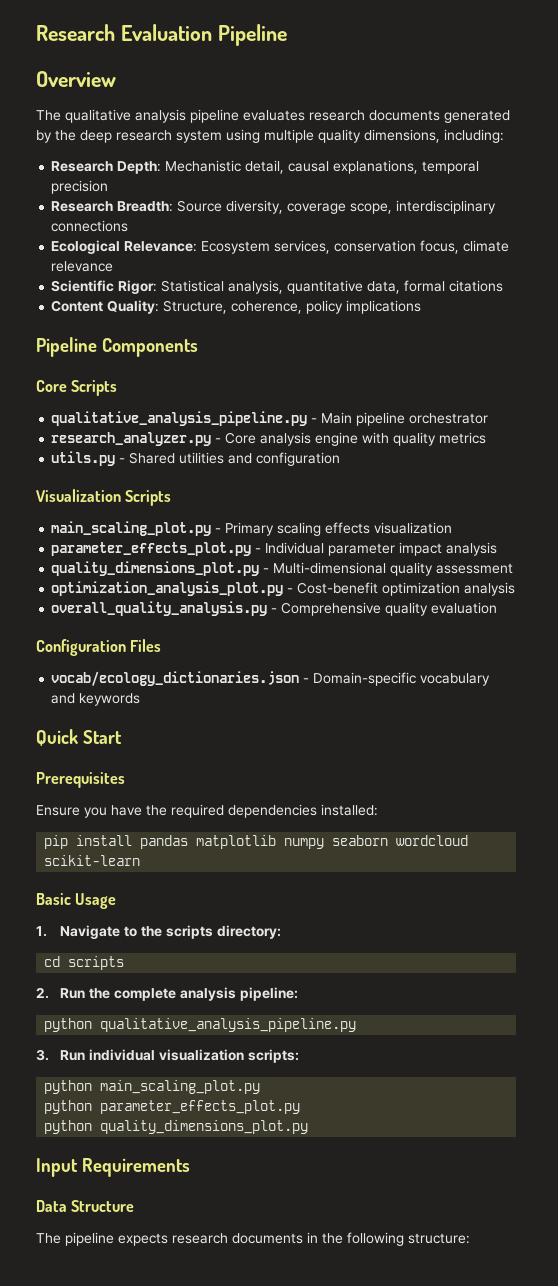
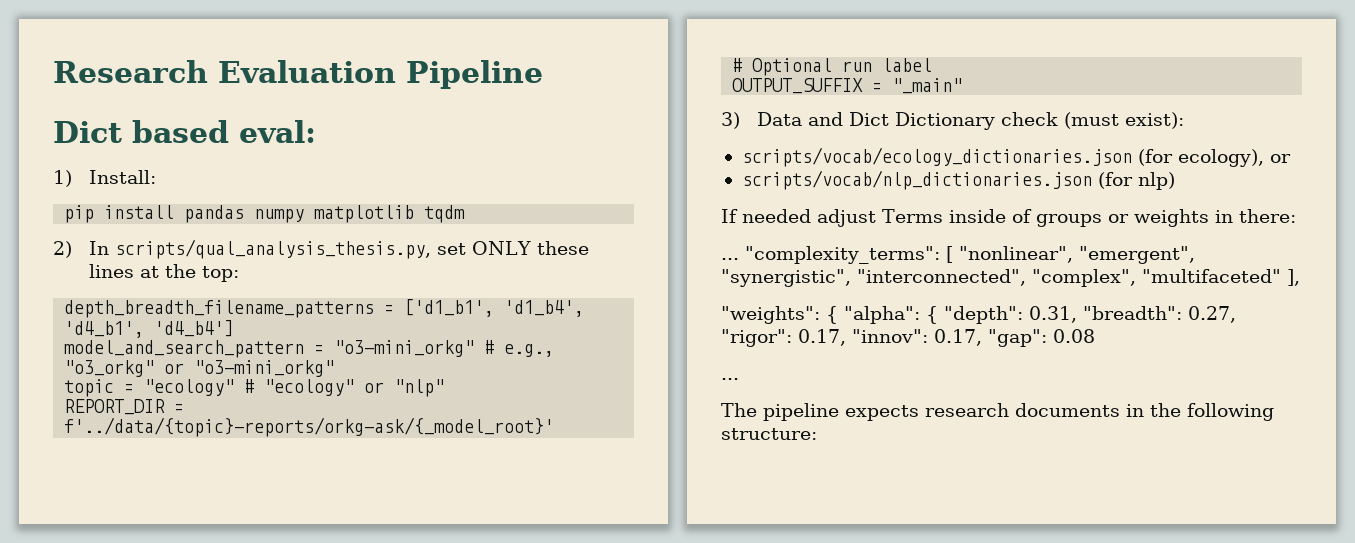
[36,71,116,87] [36,109,510,123] [36,129,504,143] [51,160,480,174] [51,180,109,194] [51,200,497,214] [51,220,129,232] [51,240,510,254] [51,261,114,272] [51,280,504,294] [51,300,422,314] [36,337,198,357] [36,380,118,396] [51,411,489,426] [51,432,487,446] [51,451,341,466] [36,489,172,506] [51,521,453,536] [51,542,498,556] [51,561,514,576] [51,581,516,596] [51,601,498,616] [36,639,162,656] [51,671,491,686] [51,693,141,706] [36,729,122,746] [36,772,125,788] [36,804,378,818] [44,835,469,849] [44,855,141,866] [36,893,117,909] [36,925,281,939] [44,956,125,970] [36,987,298,1001] [44,1018,357,1032] [36,1049,299,1063] [44,1080,261,1094] [44,1100,301,1114] [44,1120,309,1134] [36,1158,190,1177] [36,1200,135,1212] Overview // The qualitative analysis pipeline evaluates research documents generated by the deep research system using multiple quality dimensions, including: // Research Depth: Mechanistic detail, causal explanations, temporal precision // Research Breadth: Source diversity, coverage scope, interdisciplinary connections // Ecological Relevance: Ecosystem services, conservation focus, climate relevance // Scientific Rigor: Statistical analysis, quantitative data, formal citations // Content Quality: Structure, coherence, policy implications // Pipeline Components // Core Scripts // qualitative_analysis_pipeline.py - Main pipeline orchestrator // research_analyzer.py - Core analysis engine with quality metrics // utils.py - Shared utilities and configuration // Visualization Scripts // main_scaling_plot.py - Primary scaling effects visualization // parameter_effects_plot.py - Individual parameter impact analysis // quality_dimensions_plot.py - Multi-dimensional quality assessment // optimization_analysis_plot.py - Cost-benefit optimization analysis // overall_quality_analysis.py - Comprehensive quality evaluation // Configuration Files // vocab/ecology_dictionaries.json - Domain-specific vocabulary and keywords // Quick Start // Prerequisites // Ensure you have the required dependencies installed: // pip install pandas matplotlib numpy seaborn wordcloud scikit-learn // Basic Usage // 1. Navigate to the scripts directory: // cd scripts // 2. Run the complete analysis pipeline: // python qualitative_analysis_pipeline.py // 3. Run individual visualization scripts: // python main_scaling_plot.py // python parameter_effects_plot.py // python quality_dimensions_plot.py // Input Requirements // Data Structure -> [53,120,316,143] [53,170,157,187] [64,205,466,223] [53,239,590,259] [89,264,240,282] [64,299,585,318] [64,320,235,338] [64,340,555,358] [64,360,335,377] [64,379,445,397] [64,399,185,415] [64,417,555,437] [732,58,933,76] [732,78,963,94] [721,112,1185,130] [741,147,1291,167] [741,170,1175,190] [721,209,1296,227] [721,246,1195,264] [721,269,1300,287] [721,306,1236,324] [721,329,1095,347] [721,378,739,380] Dict based eval: // 1) Install: // pip install pandas numpy matplotlib tqdm // 2) In scripts/qual_analysis_thesis.py, set ONLY these lines at the top: // depth_breadth_filename_patterns = ['d1_b1', 'd1_b4', 'd4_b1', 'd4_b4'] // model_and_search_pattern = "o3-mini_orkg" # e.g., "o3_orkg" or "o3-mini_orkg" // topic = "ecology" # "ecology" or "nlp" // REPORT_DIR = f'../data/{topic}-reports/orkg-ask/{_model_root}' // # Optional run label // OUTPUT_SUFFIX = "_main" // 3) Data and Dict Dictionary check (must exist): // scripts/vocab/ecology_dictionaries.json (for ecology), or // scripts/vocab/nlp_dictionaries.json (for nlp) // If needed adjust Terms inside of groups or weights in there: // ... "complexity_terms": [ "nonlinear", "emergent", "synergistic", "interconnected", "complex", "multifaceted" ], // "weights": { "alpha": { "depth": 0.31, "breadth": 0.27, "rigor": 0.17, "innov": 0.17, "gap": 0.08 // ...

